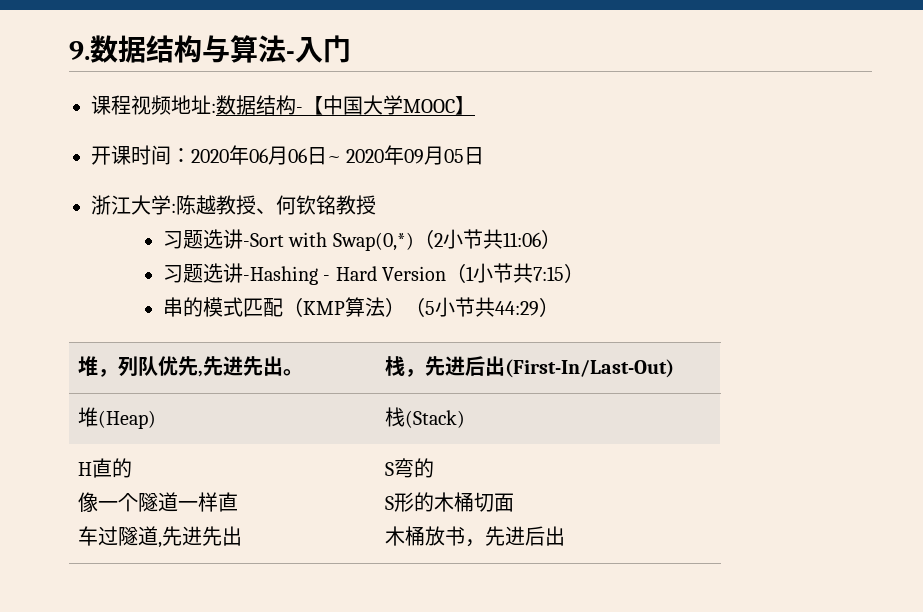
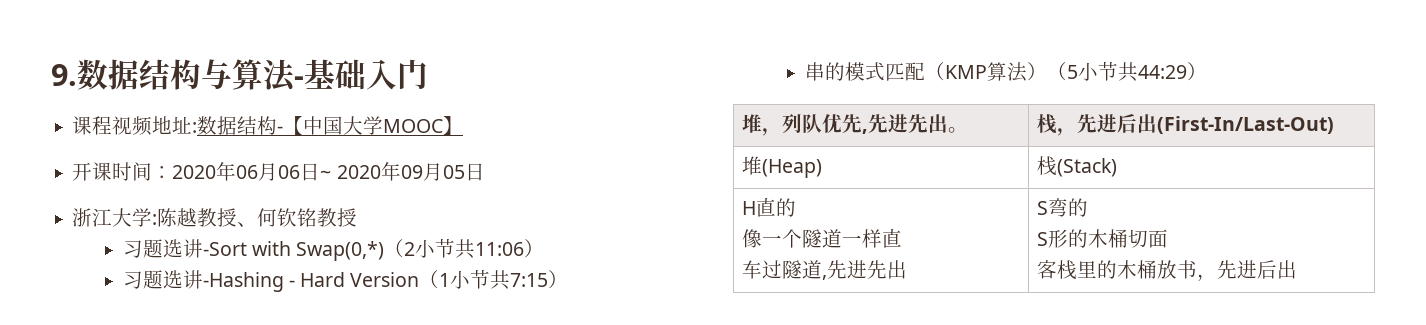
(295, 55) none -> [304,59,366,90] 基础
(515, 502) none -> [1036,260,1117,280] 客栈里的

